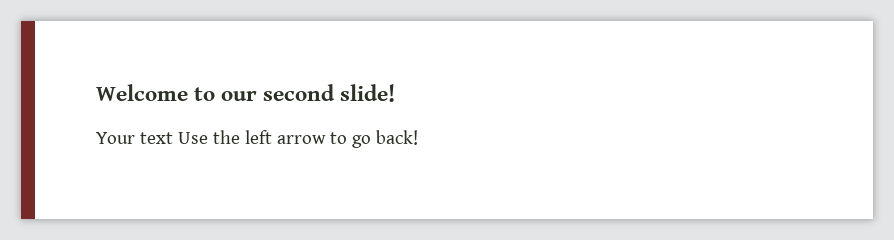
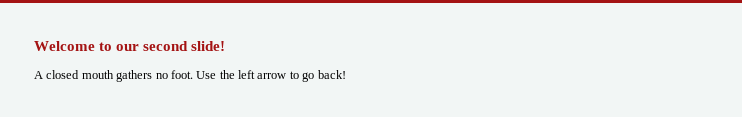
[96,132,173,144] Your text -> [34,70,193,82] A closed mouth gathers no foot.

